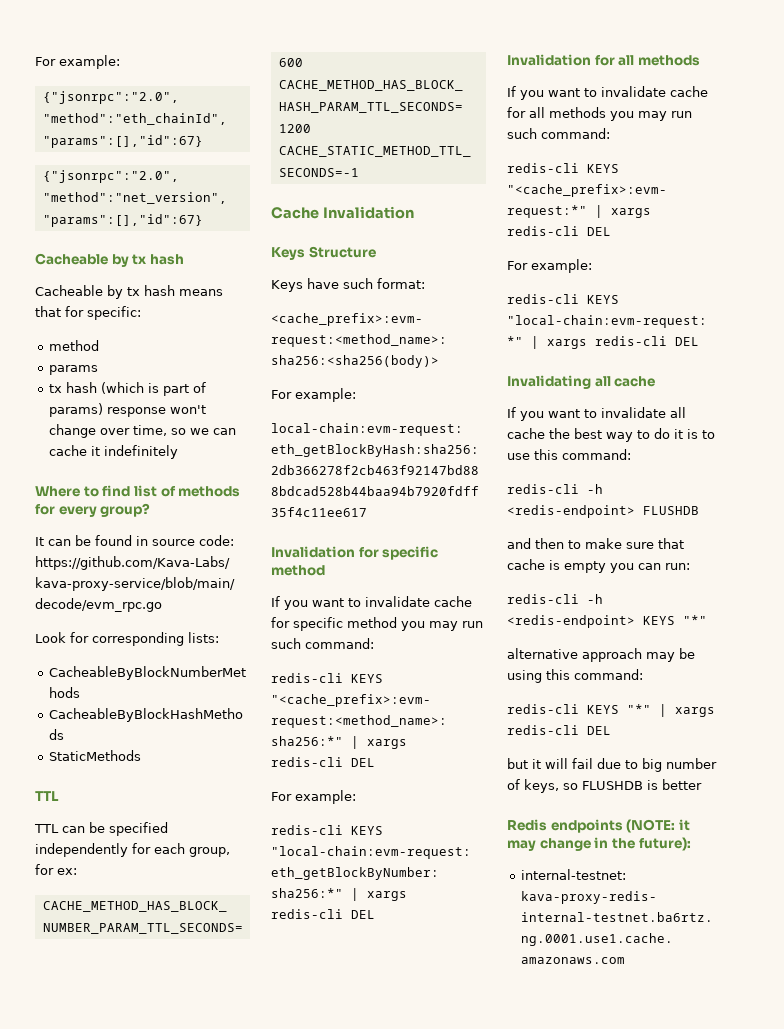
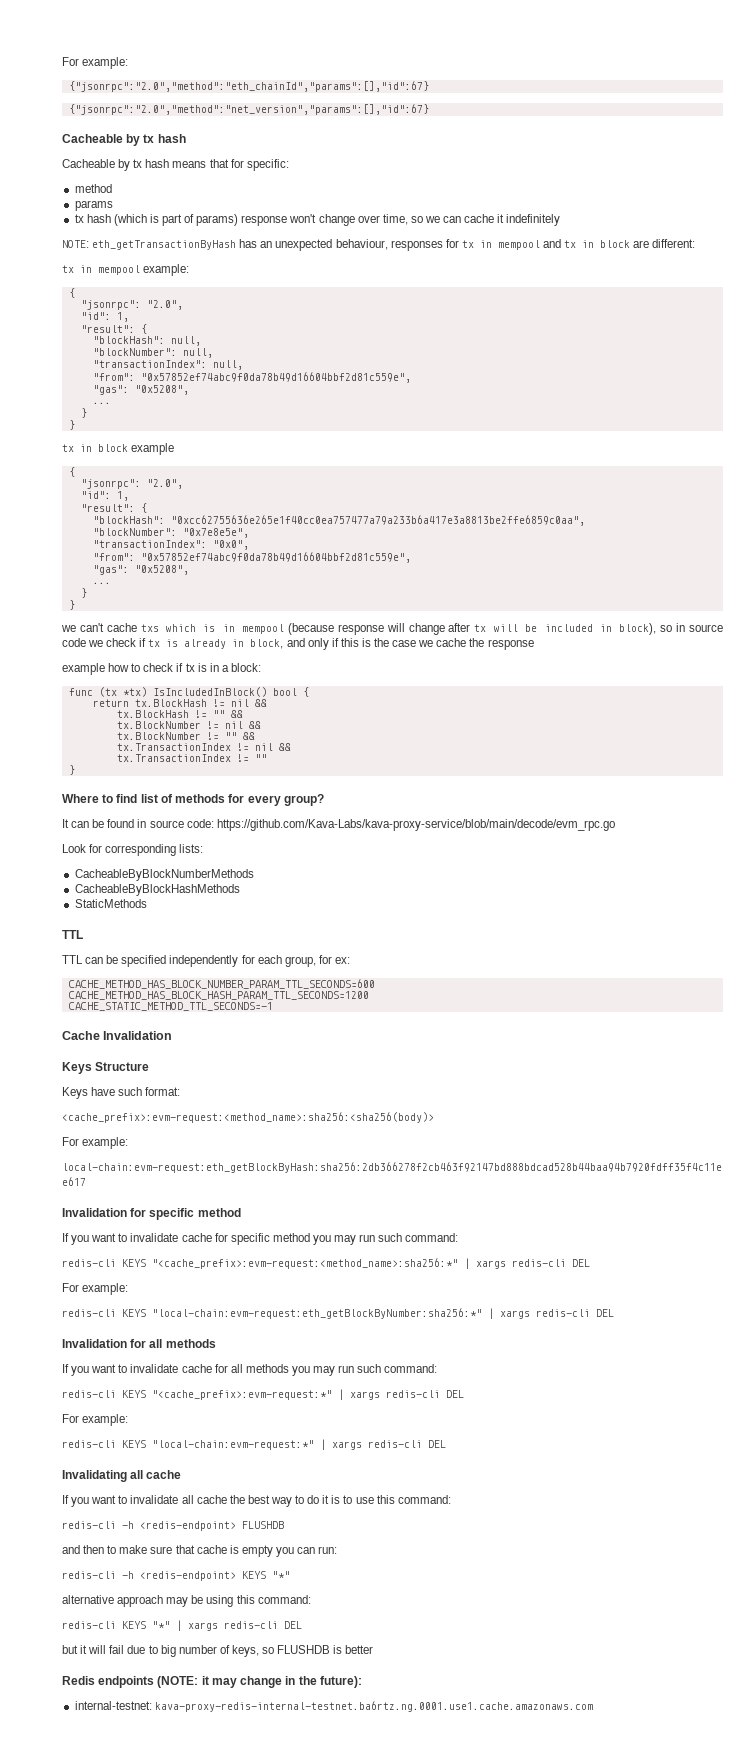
(178, 452) none -> [62,239,696,251] [62,264,190,276] [68,288,75,298] [80,300,183,310] [80,312,129,322] [80,324,147,334] [92,336,201,346] [92,348,213,358] [92,360,243,370] [92,372,411,383] [92,385,189,395] [92,402,111,404] [80,408,87,418] [68,420,75,430] [62,443,175,455] [68,467,75,477] [80,479,183,489] [80,491,129,501] [80,503,147,513] [92,515,585,526] [92,528,249,538] [92,540,249,550] [92,552,411,563] [92,565,189,575] [92,582,111,584] [80,588,87,598] [68,600,75,610] [61,623,723,635] [62,638,534,650] [62,663,261,675] [68,687,309,697] [92,699,267,707] [116,710,243,718] [116,721,261,729] [116,732,255,740] [116,743,291,751] [116,754,267,762] [68,765,75,775] // NOTE: eth_getTransactionByHash has an unexpected behaviour, responses for tx in mempool and tx in block are different: // tx in mempool example: // { // "jsonrpc": "2.0", // "id": 1, // "result": { // "blockHash": null, // "blockNumber": null, // "transactionIndex": null, // "from": "0x57852ef74abc9f0da78b49d16604bbf2d81c559e", // "gas": "0x5208", // ... // } // } // tx in block example // { // "jsonrpc": "2.0", // "id": 1, // "result": { // "blockHash": "0xcc62755636e265e1f40cc0ea757477a79a233b6a417e3a8813be2ffe6859c0aa", // "blockNumber": "0x7e8e5e", // "transactionIndex": "0x0", // "from": "0x57852ef74abc9f0da78b49d16604bbf2d81c559e", // "gas": "0x5208", // ... // } // } // we can't cache txs which is in mempool (because response will change after tx will be included in block), so in source code we check if tx is already in block, and only if this is the case we cache the response // example how to check if tx is in a block: // func (tx *tx) IsIncludedInBlock() bool { // return tx.BlockHash != nil && // tx.BlockHash != "" && // tx.BlockNumber != nil && // tx.BlockNumber != "" && // tx.TransactionIndex != nil && // tx.TransactionIndex != "" // }

